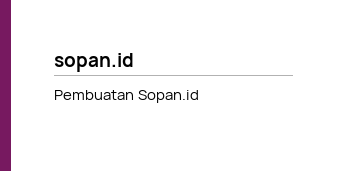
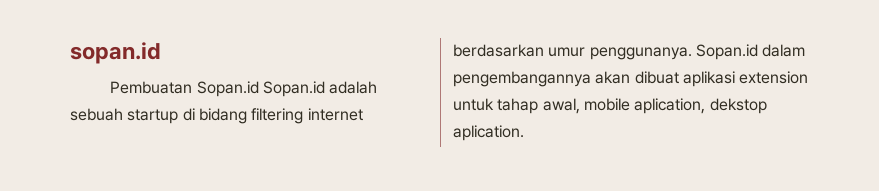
(200, 96) none -> [263,81,378,97] [70,108,363,124] [453,44,806,60] [453,71,809,87] [453,98,767,114] [453,125,524,141] Sopan.id adalah sebuah startup di bidang filtering internet berdasarkan umur penggunanya. Sopan.id dalam pengembangannya akan dibuat aplikasi extension untuk tahap awal, mobile aplication, dekstop aplication.

